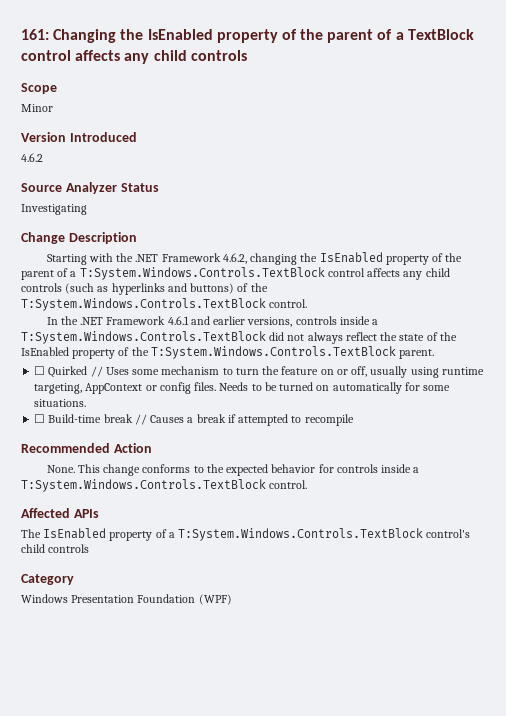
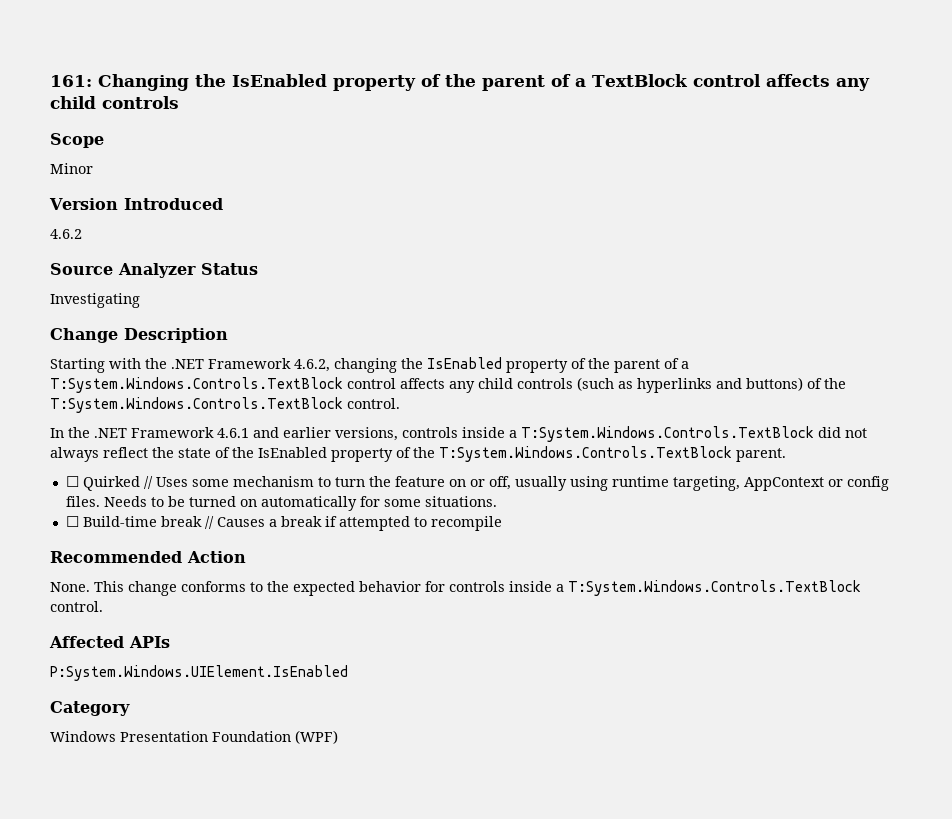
[21,528,471,541] [21,544,90,553] The IsEnabled property of a T:System.Windows.Controls.TextBlock control's child controls -> [50,665,348,681] P:System.Windows.UIElement.IsEnabled

